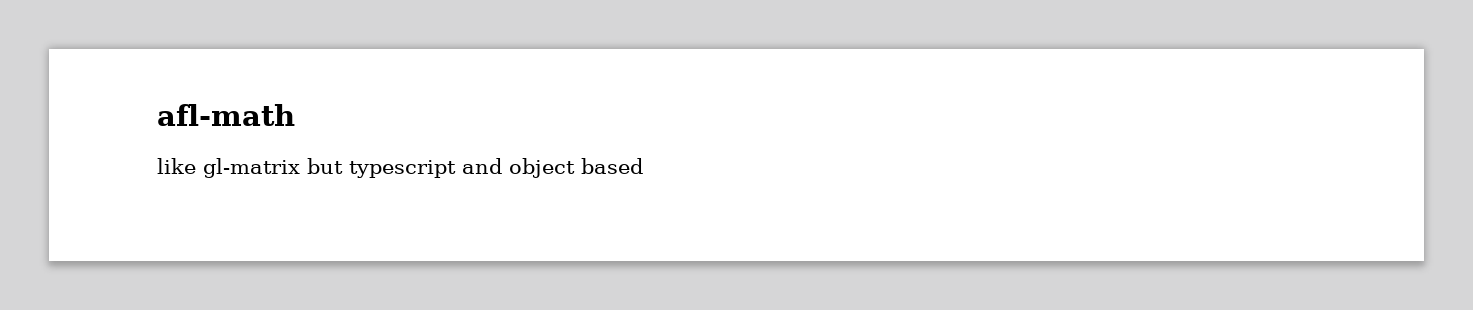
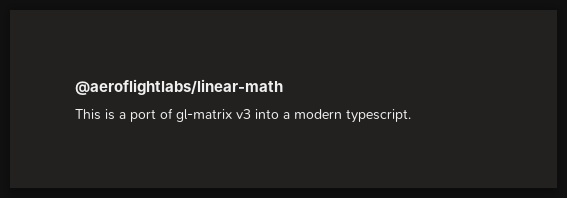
[157,104,295,126] [157,158,643,178] afl-math // like gl-matrix but typescript and object based -> [75,79,283,95] [75,108,411,123] @aeroflightlabs/linear-math // This is a port of gl-matrix v3 into a modern typescript.

